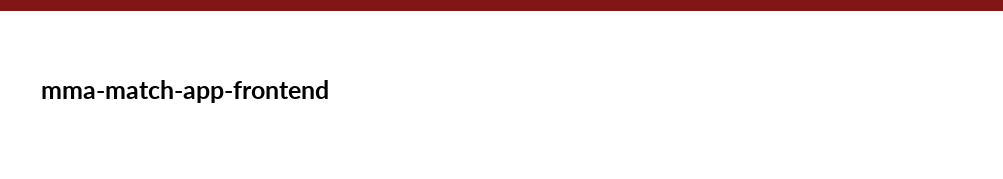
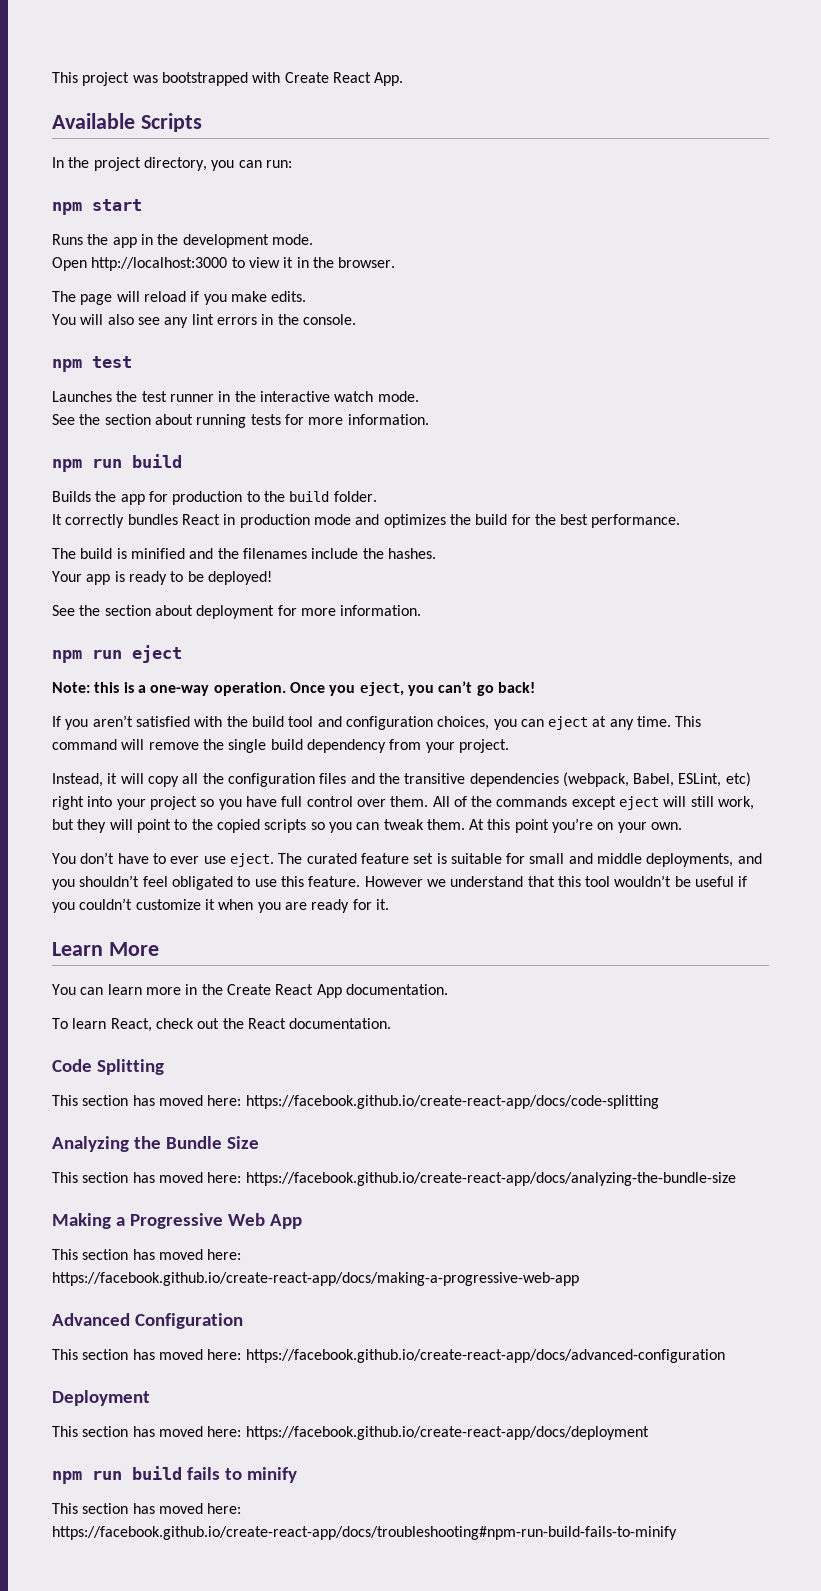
[41,80,329,103] mma-match-app-frontend -> [52,72,404,86] [52,113,202,132] [52,157,292,171] [52,199,142,215] [52,234,313,248] [52,257,396,271] [52,291,307,305] [52,314,356,328] [52,356,132,372] [52,391,419,402] [52,414,429,428] [52,454,182,472] [52,491,377,505] [52,514,681,528] [52,548,436,559] [52,571,272,585] [52,605,422,619] [52,645,182,663] [52,681,535,696] [52,715,702,730] [52,739,509,753] [52,772,751,787] [52,796,755,810] [52,818,683,833] [52,852,762,867] [52,875,748,890] [52,898,389,913] [52,942,159,956] [52,984,448,998] [52,1018,392,1032] [52,1059,164,1075] [52,1095,659,1109] [52,1136,259,1152] [52,1172,736,1186] [52,1213,302,1229] [52,1249,242,1260] [52,1272,579,1286] [52,1313,243,1329] [52,1349,725,1363] [52,1390,150,1406] [52,1426,649,1440] [52,1466,297,1484] [52,1503,242,1514] [52,1526,677,1540] This project was bootstrapped with Create React App. // Available Scripts // In the project directory, you can run: // npm start // Runs the app in the development mode. // Open http://localhost:3000 to view it in the browser. // The page will reload if you make edits. // You will also see any lint errors in the console. // npm test // Launches the test runner in the interactive watch mode. // See the section about running tests for more information. // npm run build // Builds the app for production to the build folder. // It correctly bundles React in production mode and optimizes the build for the best performance. // The build is minified and the filenames include the hashes. // Your app is ready to be deployed! // See the section about deployment for more information. // npm run eject // Note: this is a one-way operation. Once you eject, you can’t go back! // If you aren’t satisfied with the build tool and configuration choices, you can eject at any time. This command will remove the single build dependency from your project. // Instead, it will copy all the configuration files and the transitive dependencies (webpack, Babel, ESLint, etc) right into your project so you have full control over them. All of the commands except eject will still work, but they will point to the copied scripts so you can tweak them. At this point you’re on your own. // You don’t have to ever use eject. The curated feature set is suitable for small and middle deployments, and you shouldn’t feel obligated to use this feature. However we understand that this tool wouldn’t be useful if you couldn’t customize it when you are ready for it. // Learn More // You can learn more in the Create React App documentation. // To learn React, check out the React documentation. // Code Splitting // This section has moved here: https://facebook.github.io/create-react-app/docs/code-splitting // Analyzing the Bundle Size // This section has moved here: https://facebook.github.io/create-react-app/docs/analyzing-the-bundle-size // Making a Progressive Web App // This section has moved here: https://facebook.github.io/create-react-app/docs/making-a-progressive-web-app // Advanced Configuration // This section has moved here: https://facebook.github.io/create-react-app/docs/advanced-configuration // Deployment // This section has moved here: https://facebook.github.io/create-react-app/docs/deployment // npm run build fails to minify // This section has moved here: https://facebook.github.io/create-react-app/docs/troubleshooting#npm-run-build-fails-to-minify

